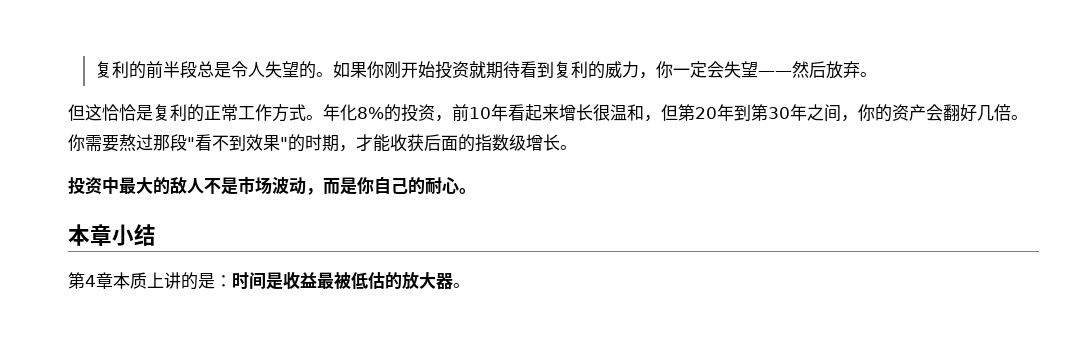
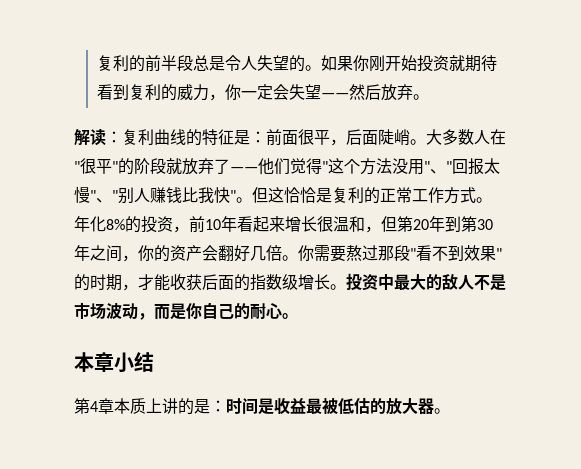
(877, 74) none -> [74,129,506,146] [74,158,500,175] [74,186,252,204] 解读：复利曲线的特征是：前面很平，后面陡峭。大多数人在"很平"的阶段就放弃了——他们觉得"这个方法没用"、"回报太慢"、"别人赚钱比我快"。
(577, 147) // -> (346, 287) none

